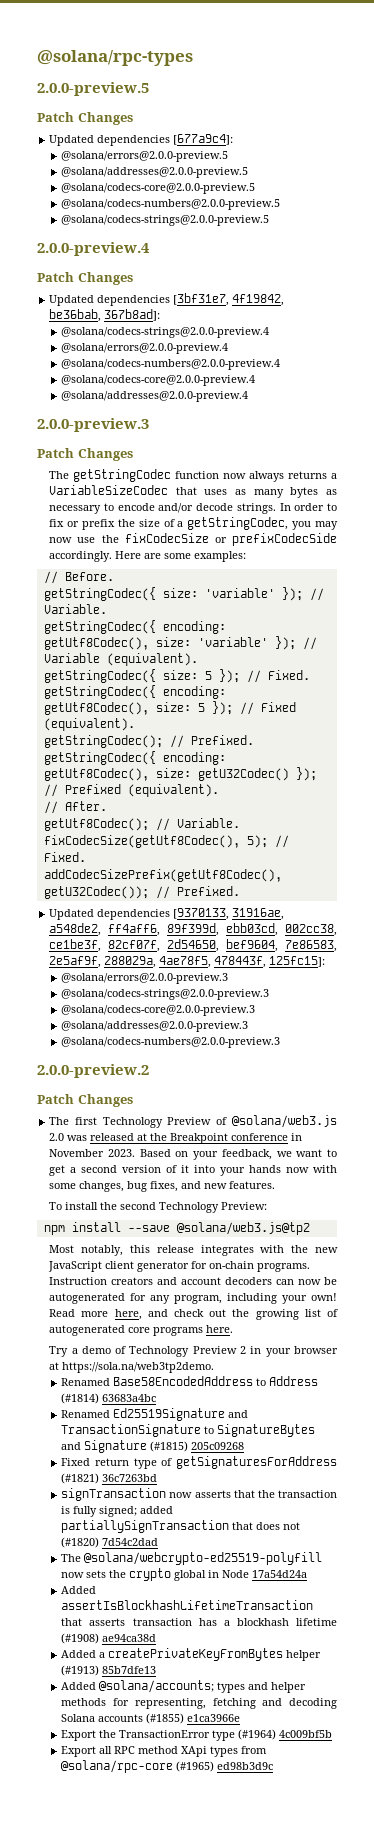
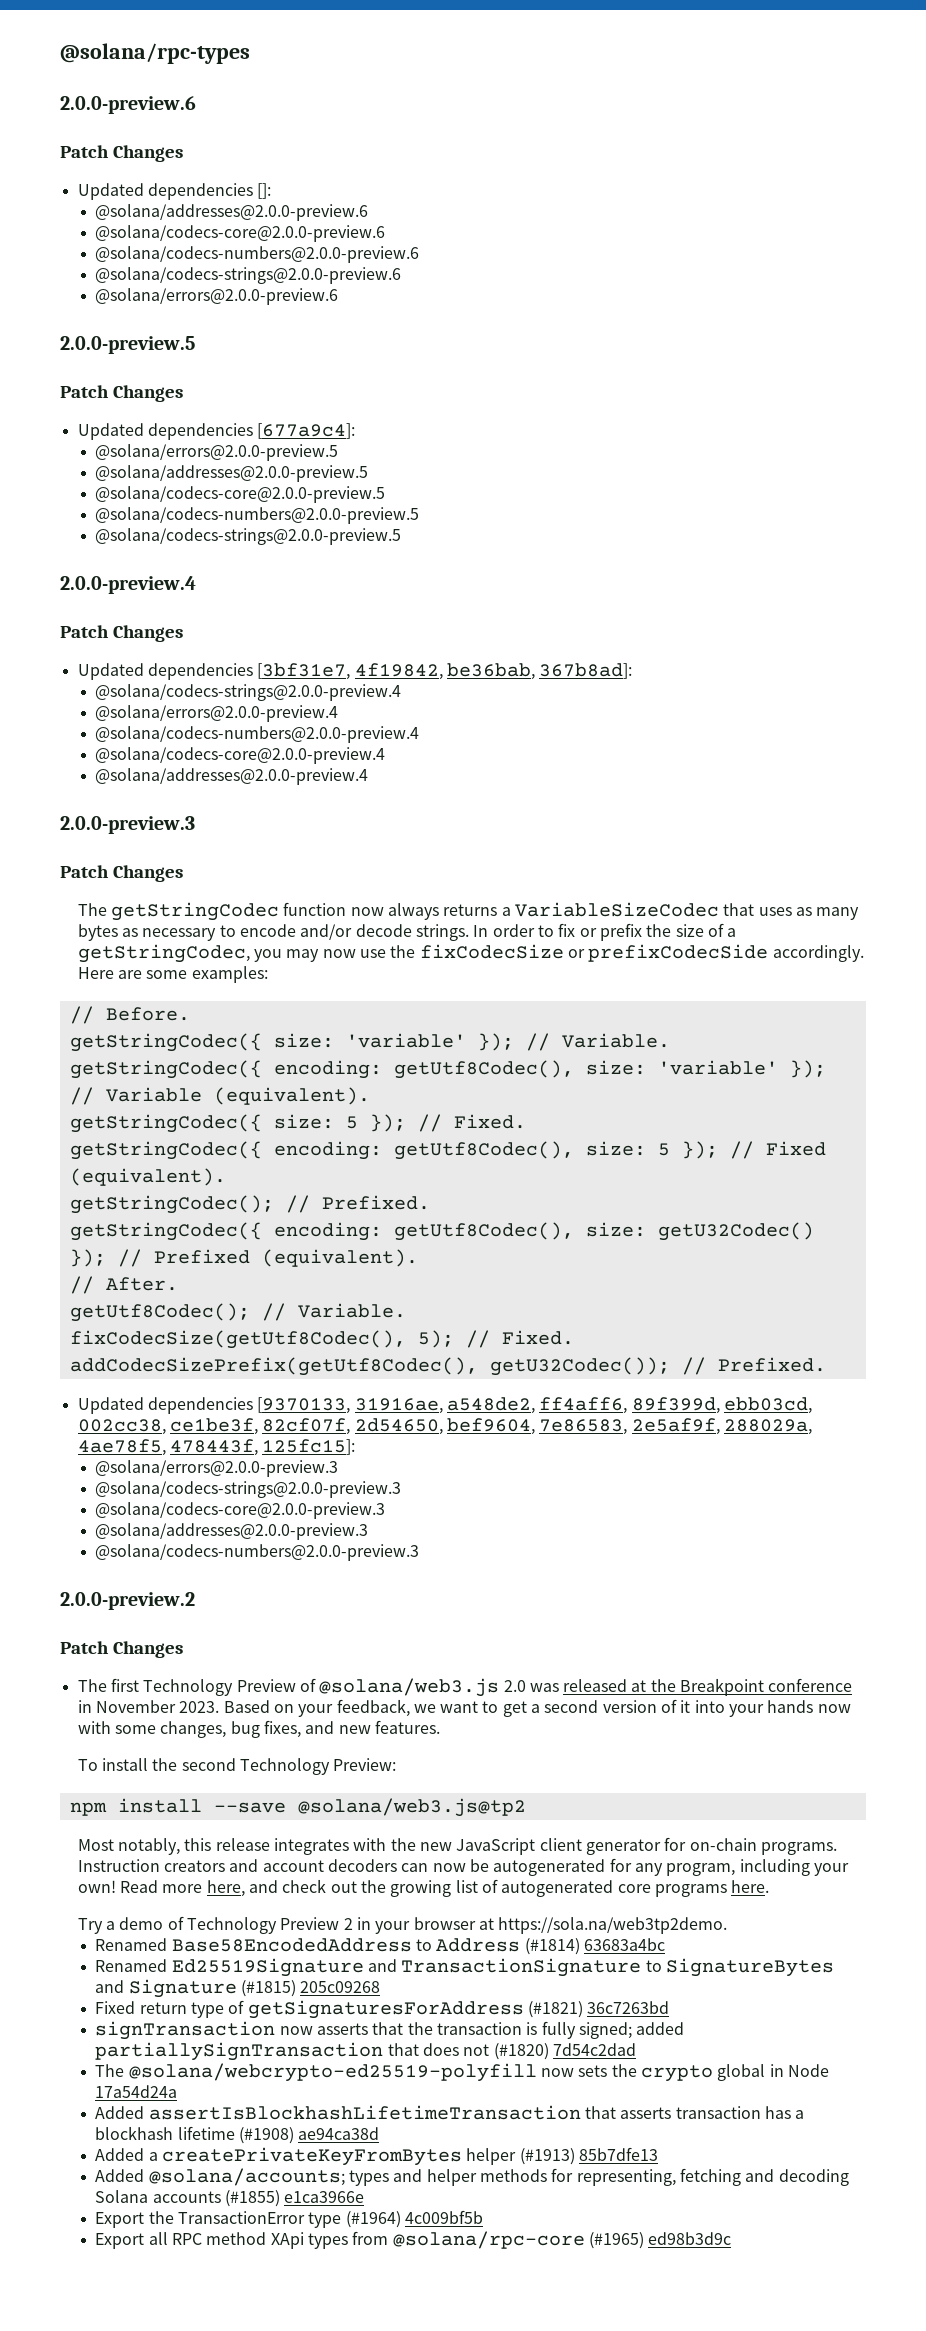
(193, 58) none -> [60,96,196,114] [60,145,183,162] [77,183,272,200] [95,204,369,221] [95,225,386,242] [95,246,420,263] [95,267,402,284] [95,288,339,305] // 2.0.0-preview.6 // Patch Changes // Updated dependencies []: // @solana/addresses@2.0.0-preview.6 // @solana/codecs-core@2.0.0-preview.6 // @solana/codecs-numbers@2.0.0-preview.6 // @solana/codecs-strings@2.0.0-preview.6 // @solana/errors@2.0.0-preview.6

